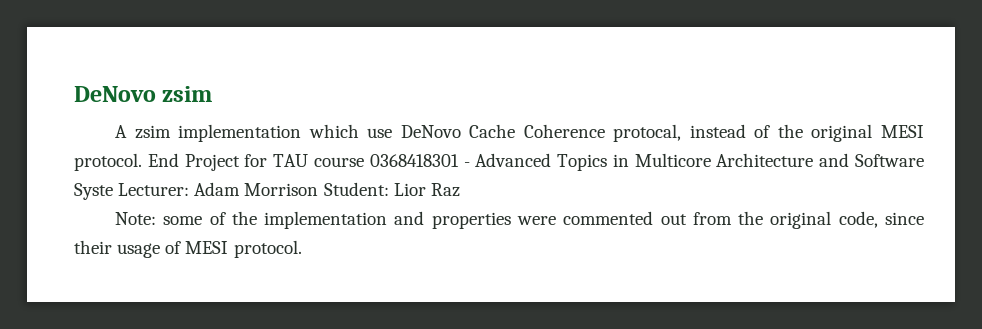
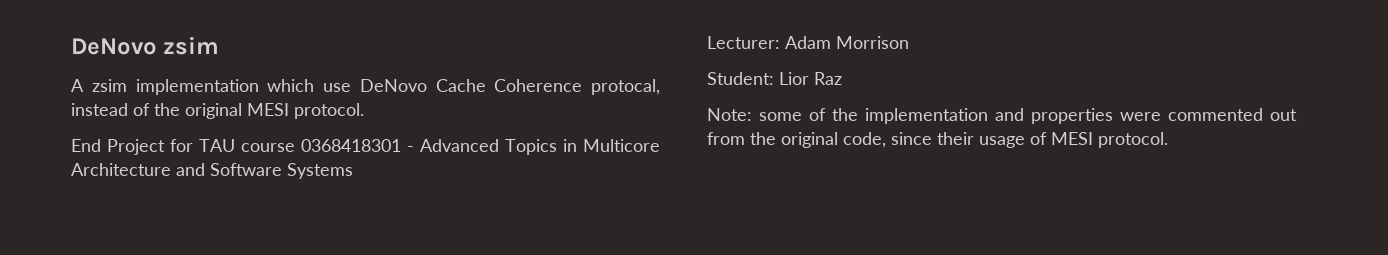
(142, 162) none -> (364, 111) //
[74,183,113,200] Syste -> [287,163,353,179] Systems //
(319, 189) none -> (909, 42) //

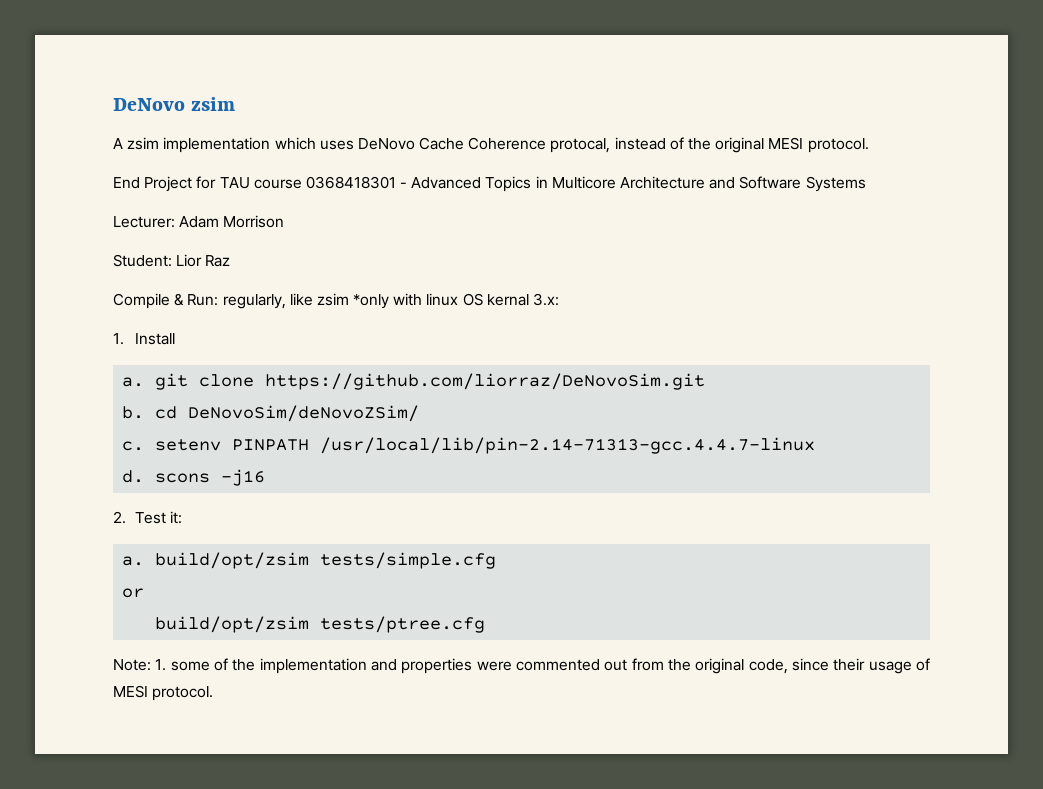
[323,83,351,92] use -> [319,140,354,150] uses
(842, 78) none -> [113,293,560,309] [113,333,176,345] [122,373,706,390] [122,405,420,422] [122,437,816,454] [122,469,266,486] [113,511,183,524] [122,552,497,569] [122,588,145,598] [155,616,486,633] // Compile & Run: regularly, like zsim *only with linux OS kernal 3.x: // 1. Install // a. git clone https://github.com/liorraz/DeNovoSim.git // b. cd DeNovoSim/deNovoZSim/ // c. setenv PINPATH /usr/local/lib/pin-2.14-71313-gcc.4.4.7-linux // d. scons -j16 // 2. Test it: // a. build/opt/zsim tests/simple.cfg // or // build/opt/zsim tests/ptree.cfg
(752, 114) none -> [155,659,167,671] 1.

